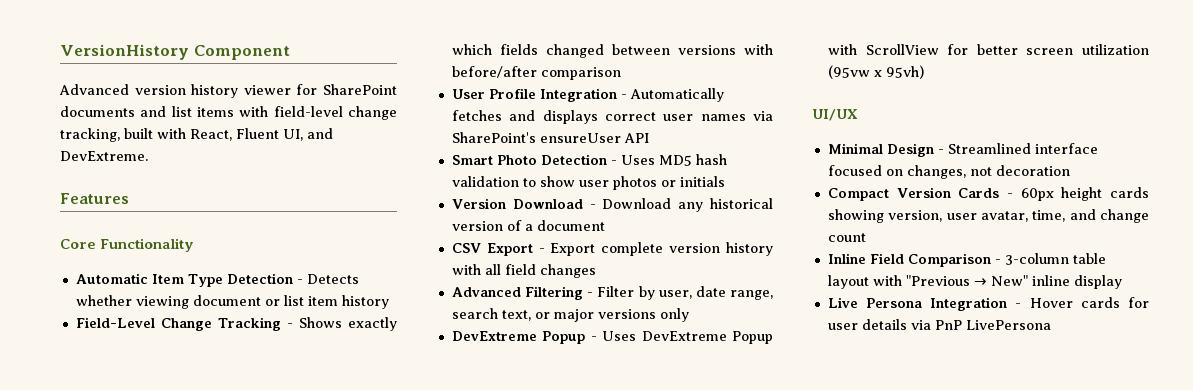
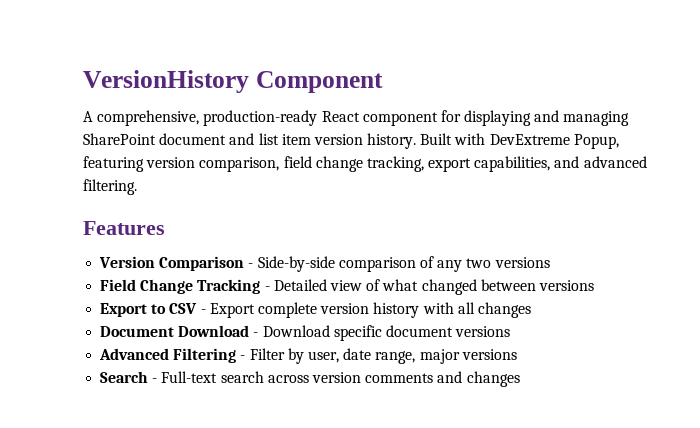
[59,84,397,98] [60,106,397,120] [60,128,333,142] [60,151,148,161] [60,193,129,204] [60,238,195,252] [75,273,359,287] [75,295,389,309] [75,317,397,331] [451,44,773,58] [451,66,621,80] [451,88,724,102] [451,110,773,124] [451,132,649,143] [451,154,727,166] [451,176,725,190] [451,198,773,212] [451,220,605,231] [451,243,533,256] Advanced version history viewer for SharePoint documents and list items with field-level change tracking, built with React, Fluent UI, and DevExtreme. // Features // Core Functionality // Automatic Item Type Detection - Detects whether viewing document or list item history // Field-Level Change Tracking - Shows exactly which fields changed between versions with before/after comparison // User Profile Integration - Automatically fetches and displays correct user names via SharePoint's ensureUser API // Smart Photo Detection - Uses MD5 hash validation to show user photos or initials // Version Download - Download any historical version of a document // CSV Export -> [83,110,630,126] [83,133,619,149] [83,156,647,172] [83,179,137,195] [83,221,165,235] [99,256,550,272] [100,279,594,295] [100,303,198,317] A comprehensive, production-ready React component for displaying and managing SharePoint document and list item version history. Built with DevExtreme Popup, featuring version comparison, field change tracking, export capabilities, and advanced filtering. // Features // Version Comparison - Side-by-side comparison of any two versions // Field Change Tracking - Detailed view of what changed between versions // Export to CSV
[504,264,596,278] field changes -> [477,302,531,318] [100,325,511,341] changes // Document Download - Download specific document versions
[451,308,550,321] search text, or -> (416, 357) none
[659,308,689,322] [451,331,773,344] [827,44,1149,55] [827,65,924,79] [812,109,858,121] [827,143,1098,157] [827,165,1070,179] [827,187,1149,201] [827,209,1149,223] [827,233,866,242] [827,253,1106,267] [827,275,1122,289] [827,297,1149,311] [827,319,1051,330] only // DevExtreme Popup - Uses DevExtreme Popup with ScrollView for better screen utilization (95vw x 95vh) // UI/UX // Minimal Design - Streamlined interface focused on changes, not decoration // Compact Version Cards - 60px height cards showing version, user avatar, time, and change count // Inline Field Comparison - 3-column table layout with "Previous → New" inline display // Live Persona Integration - Hover cards for user details via PnP LivePersona -> [100,371,520,387] // Search - Full-text search across version comments and changes

